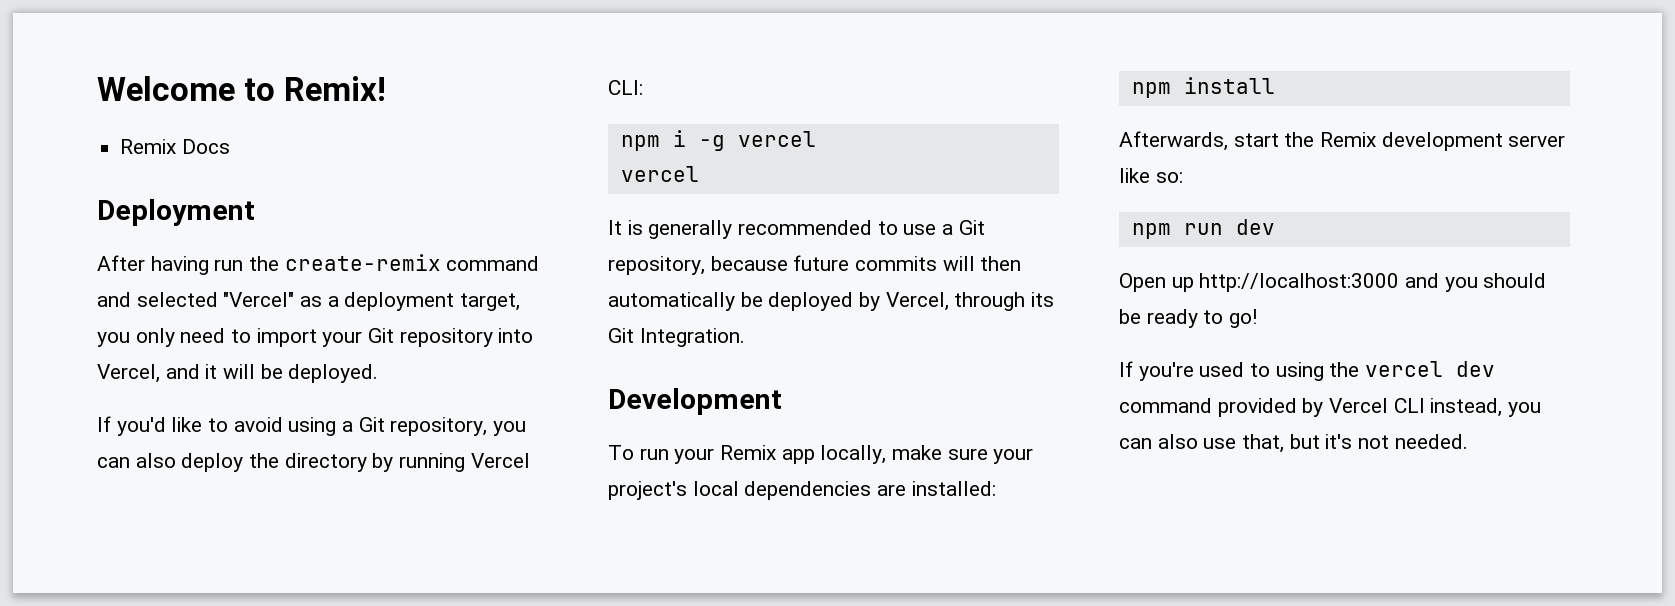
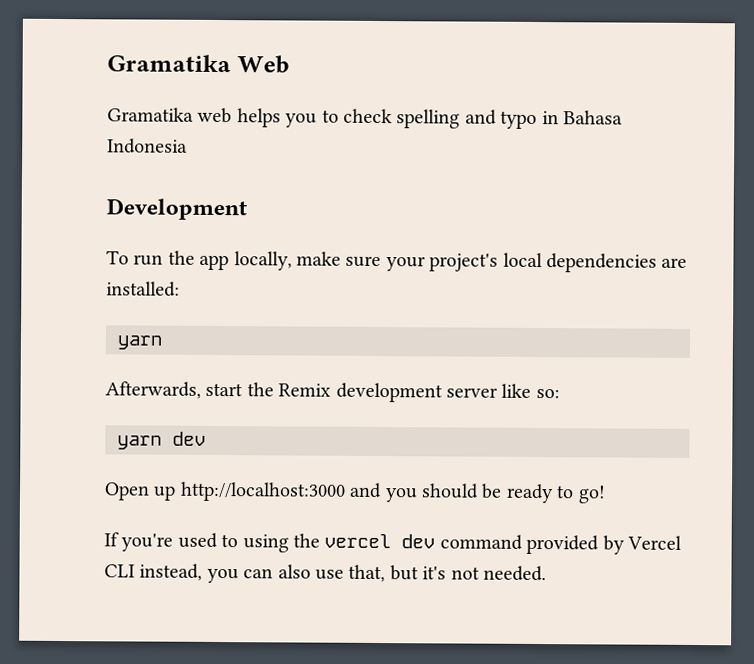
[97,76,386,101] [120,139,230,154] [97,199,255,226] [97,254,540,275] [97,292,521,311] [97,328,534,347] [97,364,379,383] [97,416,527,436] [97,453,530,472] [608,80,643,95] [620,130,816,151] [620,166,699,182] [608,220,985,239] [608,255,1022,275] [608,292,1055,311] [608,328,745,347] Welcome to Remix! // Remix Docs // Deployment // After having run the create-remix command and selected "Vercel" as a deployment target, you only need to import your Git repository into Vercel, and it will be deployed. // If you'd like to avoid using a Git repository, you can also deploy the directory by running Vercel CLI: // npm i -g vercel // vercel // It is generally recommended to use a Git repository, because future commits will then automatically be deployed by Vercel, through its Git Integration. -> [107,54,290,74] [107,107,623,130] [107,138,188,154] Gramatika Web // Gramatika web helps you to check spelling and typo in Bahasa Indonesia
[674,445,777,464] your Remix -> [167,250,195,265] the
[1131,77,1275,98] npm install -> [117,335,162,350] yarn
[1131,223,1223,239] npm run -> [117,435,162,450] yarn

